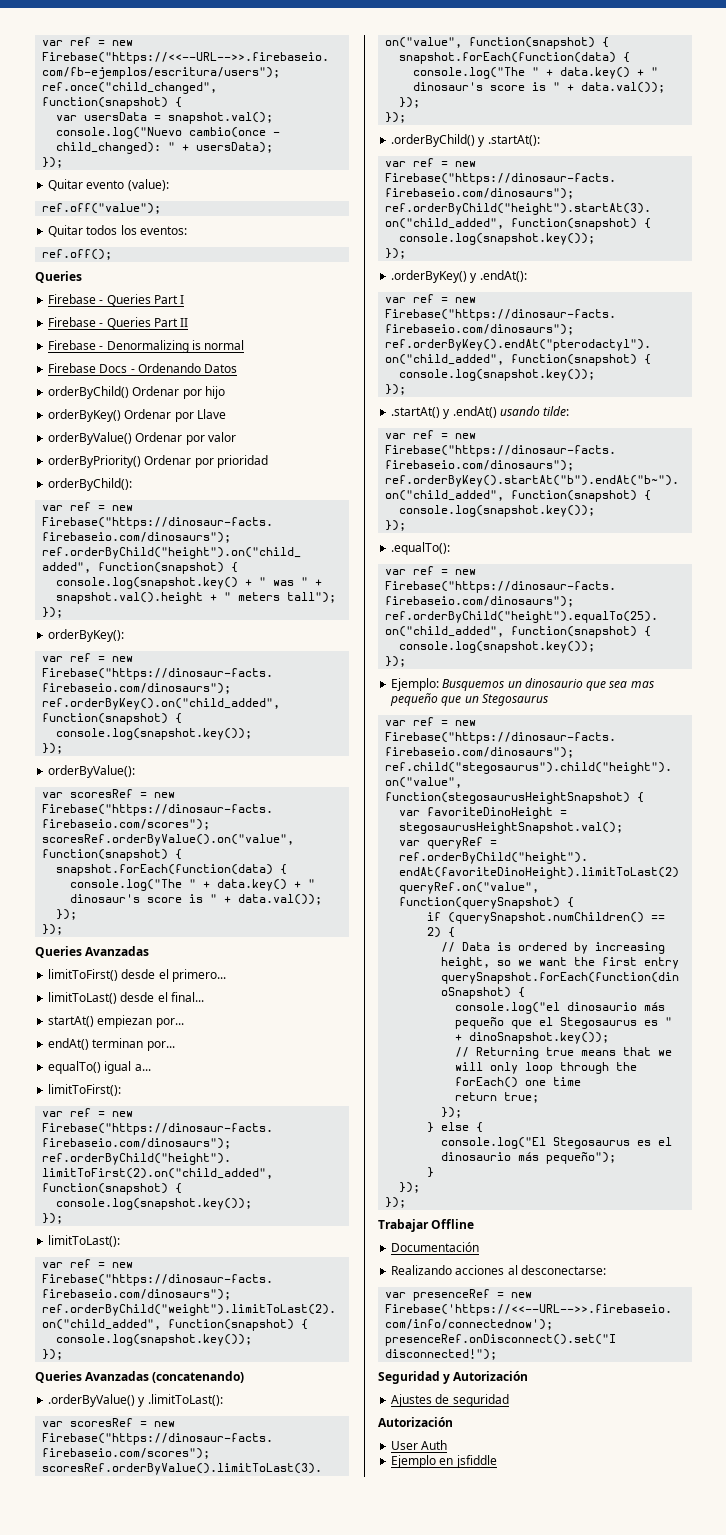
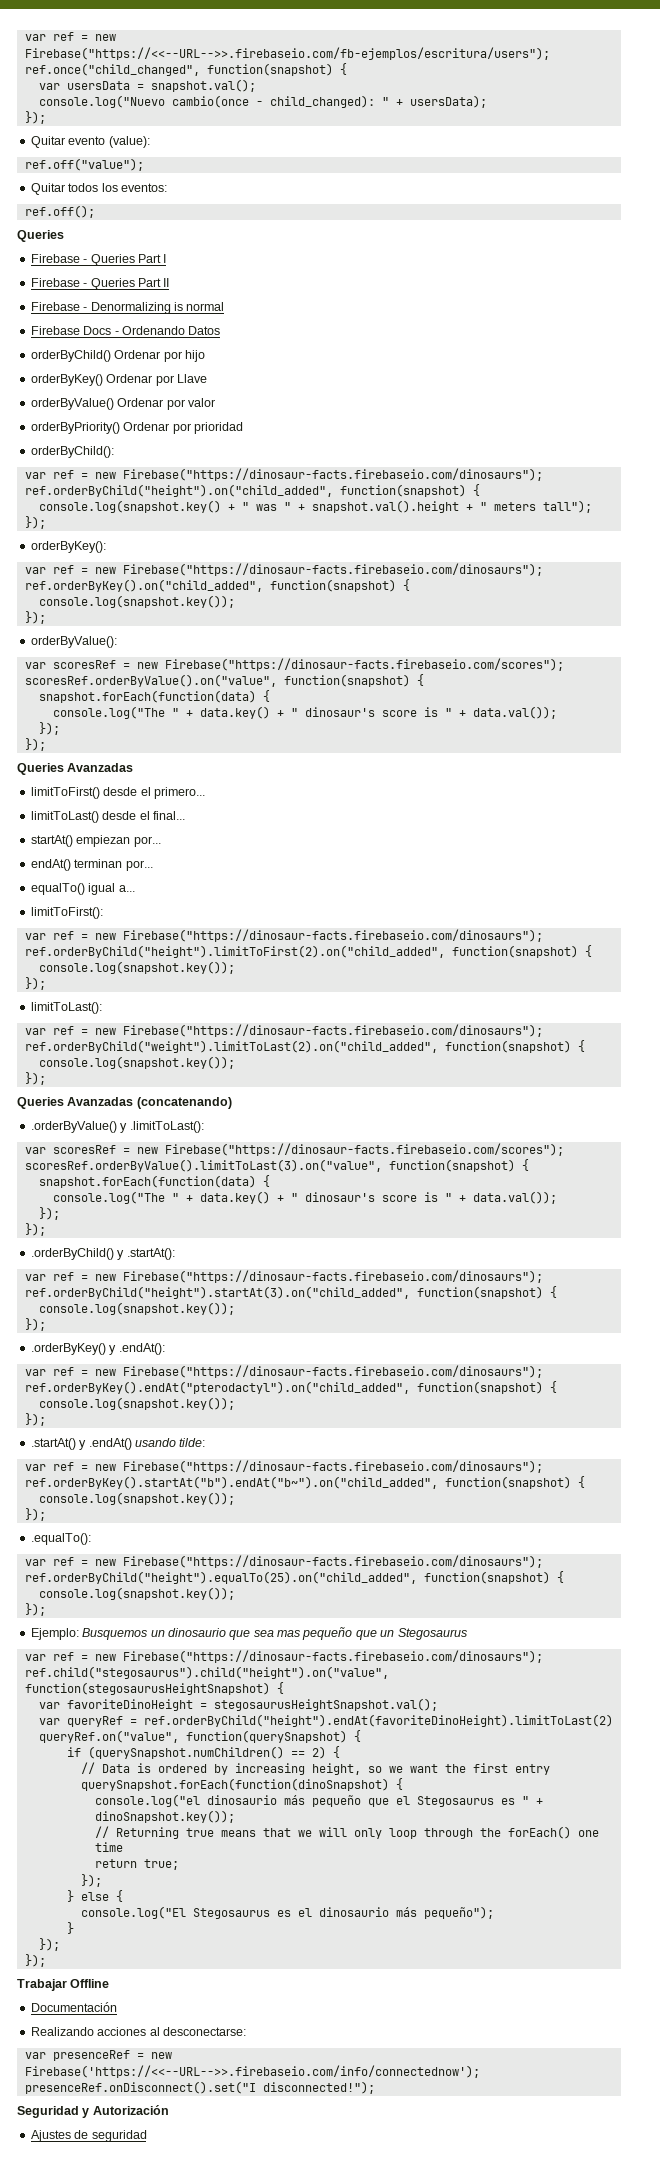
[378,1417,453,1427] [391,1440,448,1450] [391,1455,497,1468] // Autorización // User Auth // Ejemplo en jsfiddle -> (147, 2136) none

